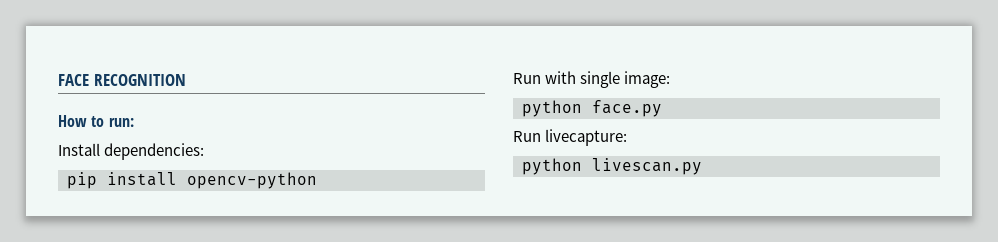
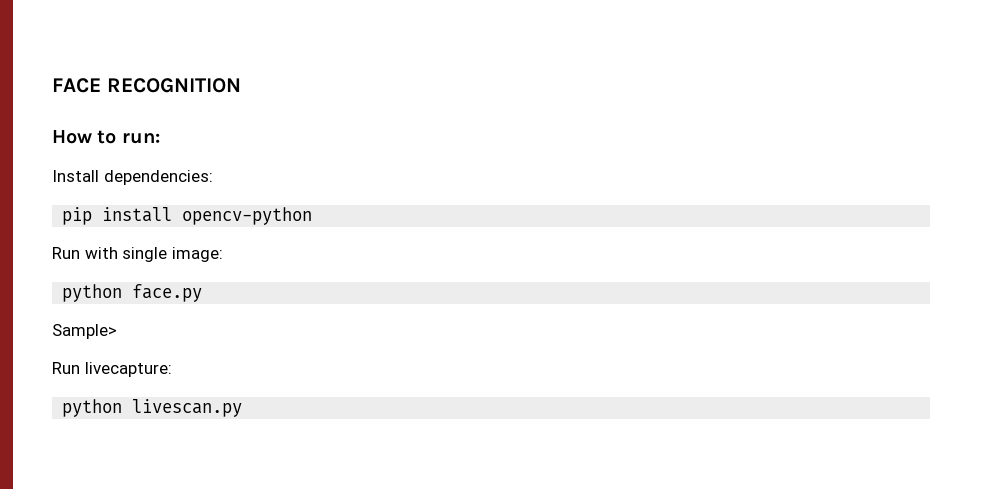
(662, 108) none -> [52,324,117,339] // Sample>

